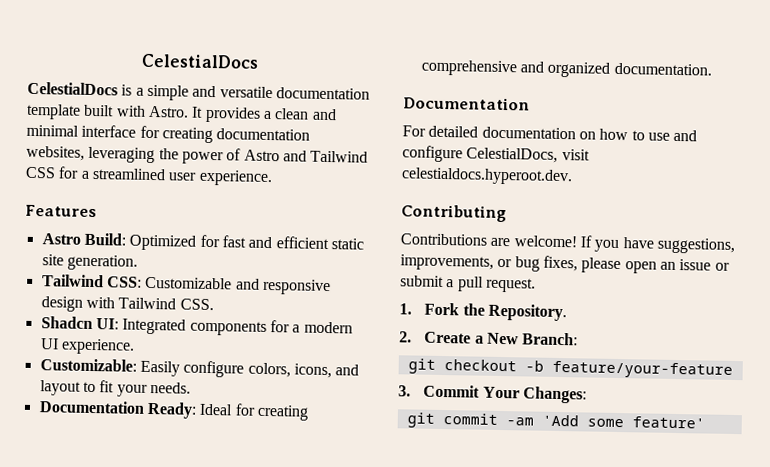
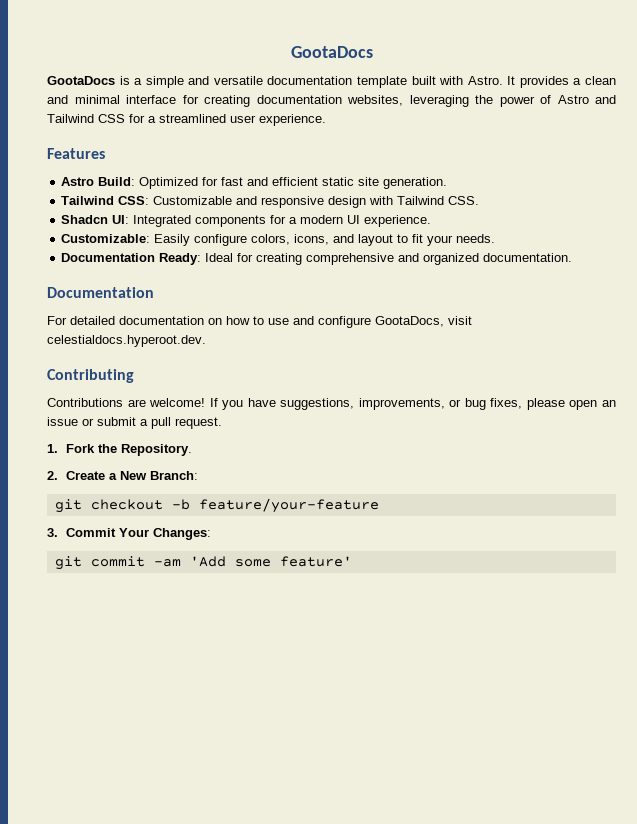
[141,53,259,69] [27,81,118,96] CelestialDocs // CelestialDocs -> [290,46,373,58] [47,76,115,85] GootaDocs // GootaDocs
[466,147,559,163] CelestialDocs, -> [375,316,444,327] GootaDocs,

